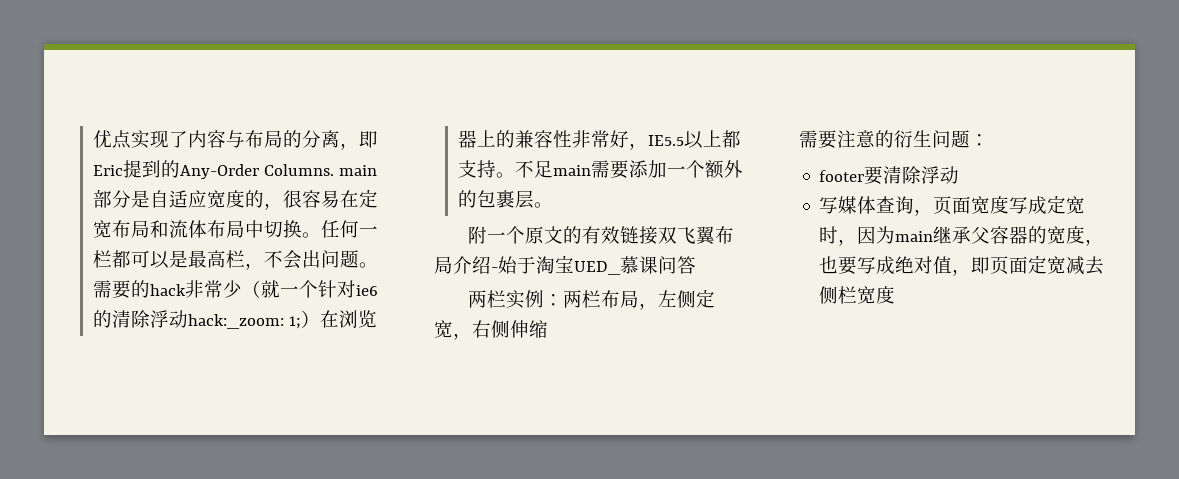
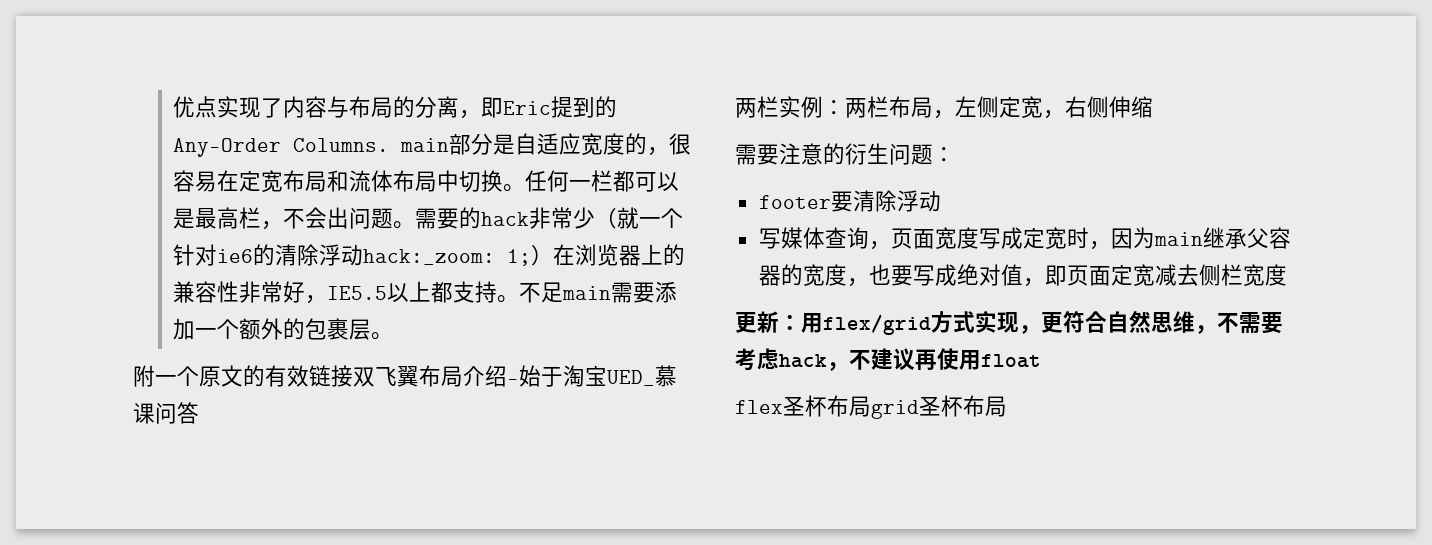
(896, 295) none -> [735,310,1283,335] [735,348,1041,371] [735,395,1007,419] // 更新：用flex/grid方式实现，更符合自然思维，不需要考虑hack，不建议再使用float // flex圣杯布局grid圣杯布局

